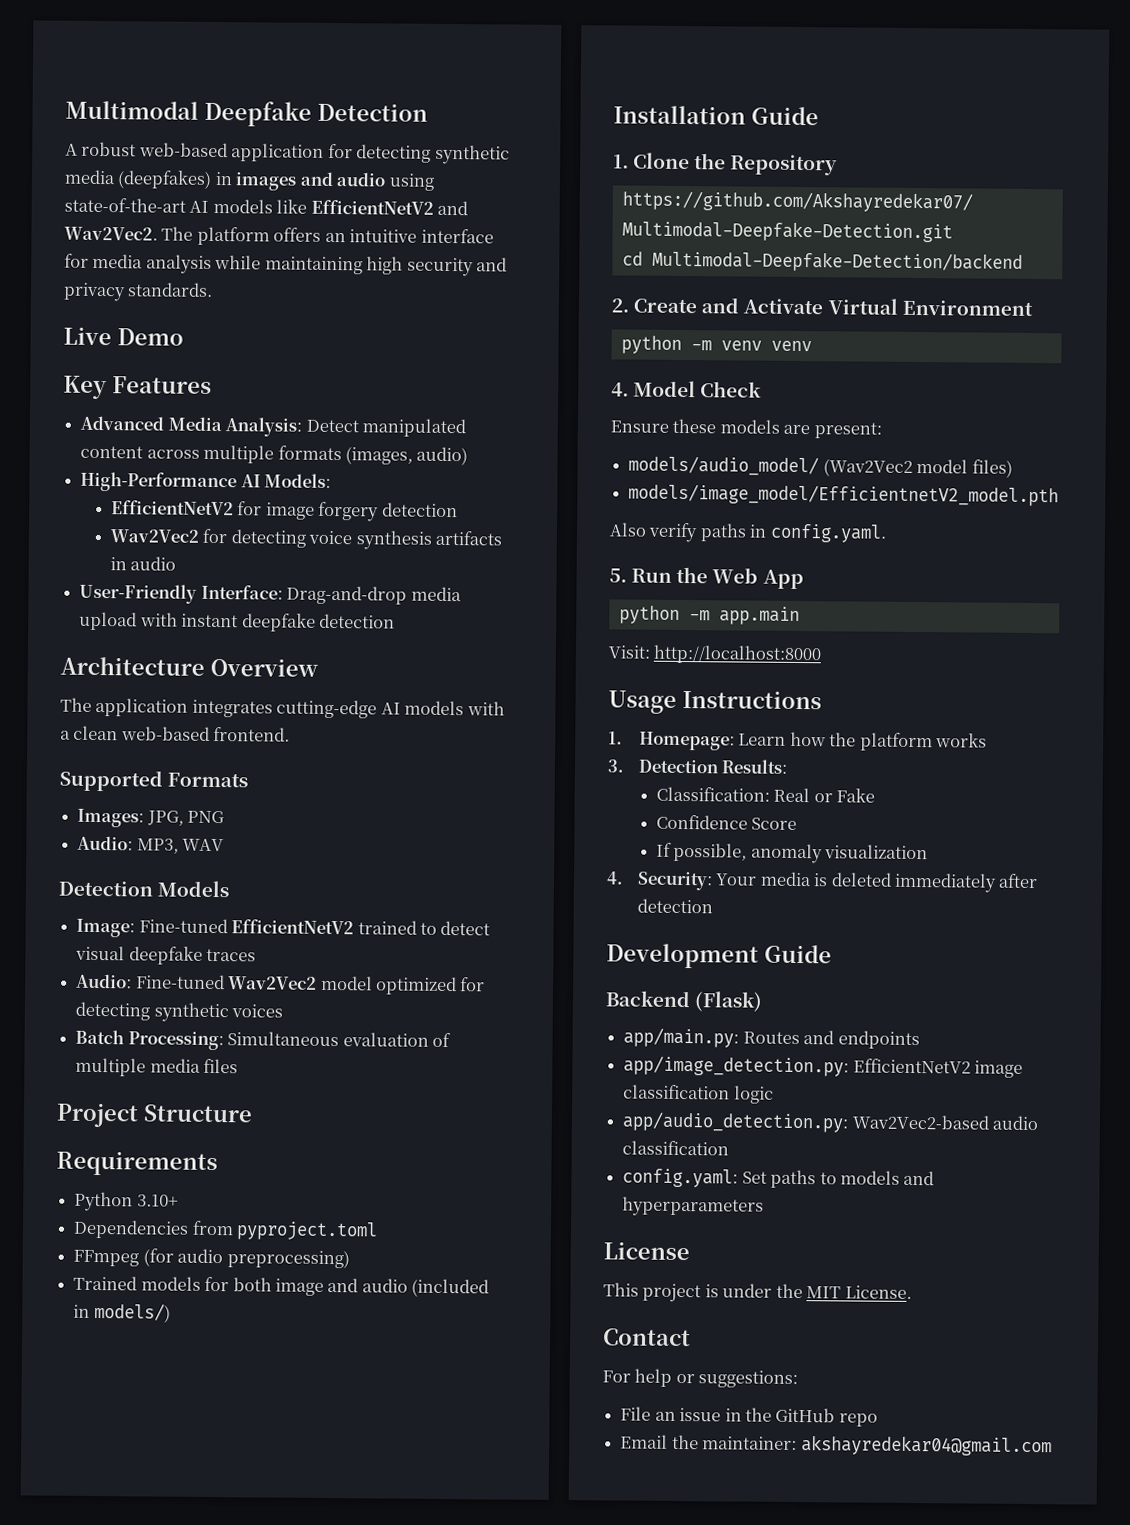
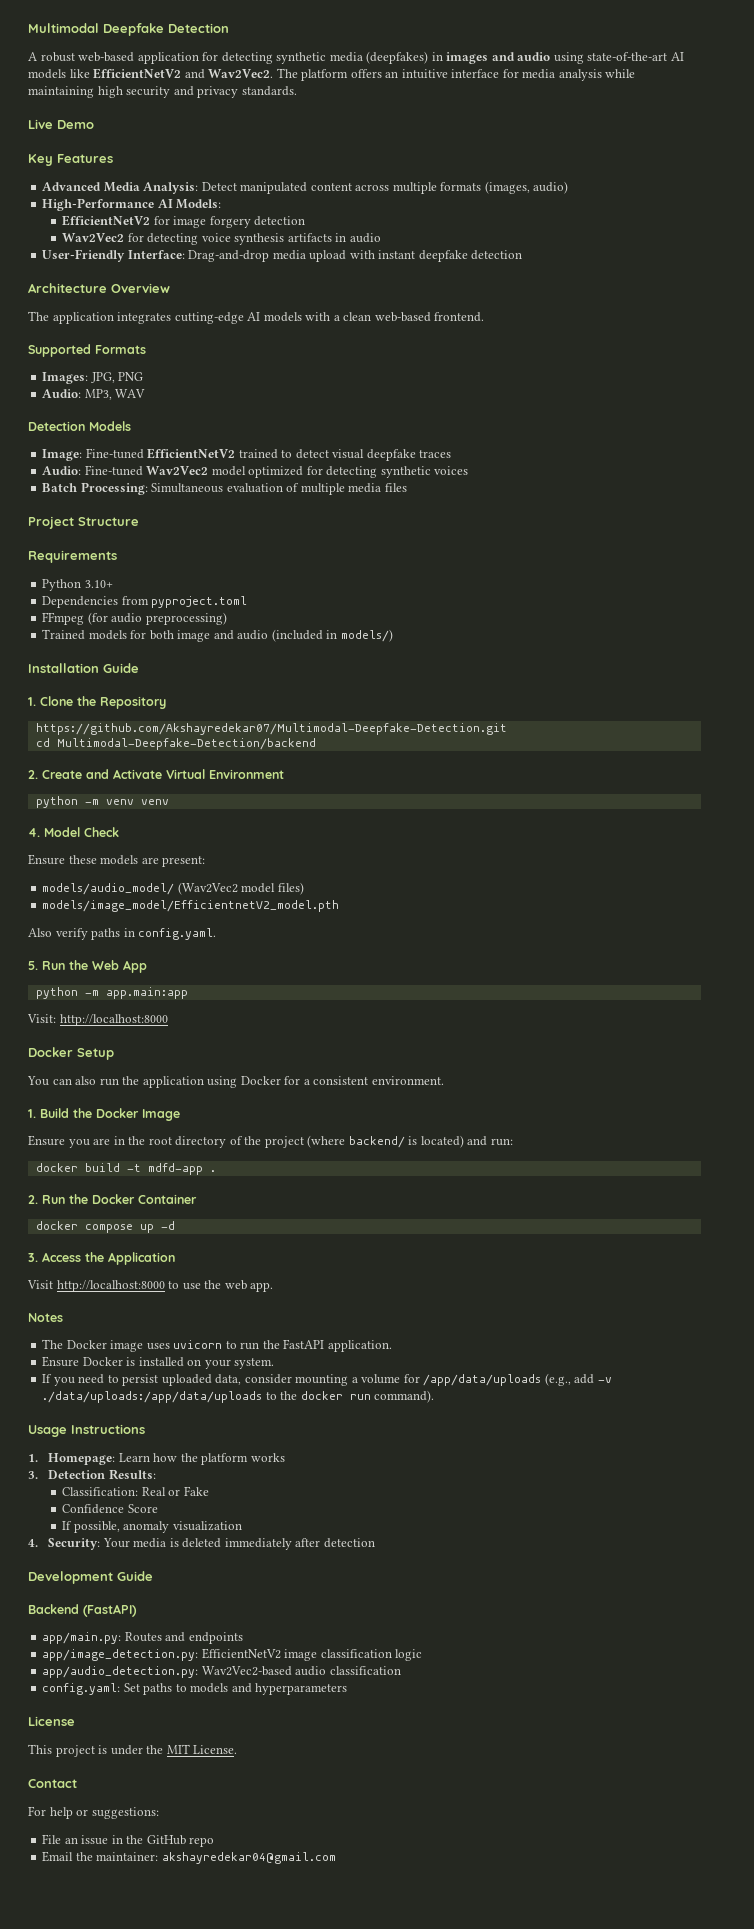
[718,606,800,625] app.main -> [105,987,188,999] app.main:app
(823, 654) none -> [28,1047,114,1060] [27,1076,444,1088] [28,1108,180,1121] [28,1135,513,1148] [35,1163,216,1175] [28,1194,197,1204] [35,1221,175,1233] [28,1252,175,1265] [27,1280,274,1292] [28,1313,63,1322] [42,1339,392,1352] [42,1356,275,1369] [42,1373,612,1386] [42,1390,435,1403] // Docker Setup // You can also run the application using Docker for a consistent environment. // 1. Build the Docker Image // Ensure you are in the root directory of the project (where backend/ is located) and run: // docker build -t mdfd-app . // 2. Run the Docker Container // docker compose up -d // 3. Access the Application // Visit http://localhost:8000 to use the web app. // Notes // The Docker image uses uvicorn to run the FastAPI application. // Ensure Docker is installed on your system. // If you need to persist uploaded data, consider mounting a volume for /app/data/uploads (e.g., add -v ./data/uploads:/app/data/uploads to the docker run command).
[694,991,764,1012] (Flask) -> [83,1604,137,1617] (FastAPI)

